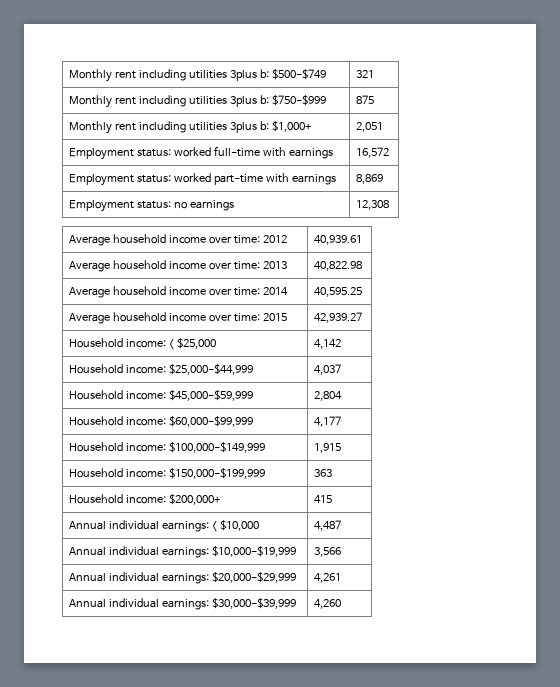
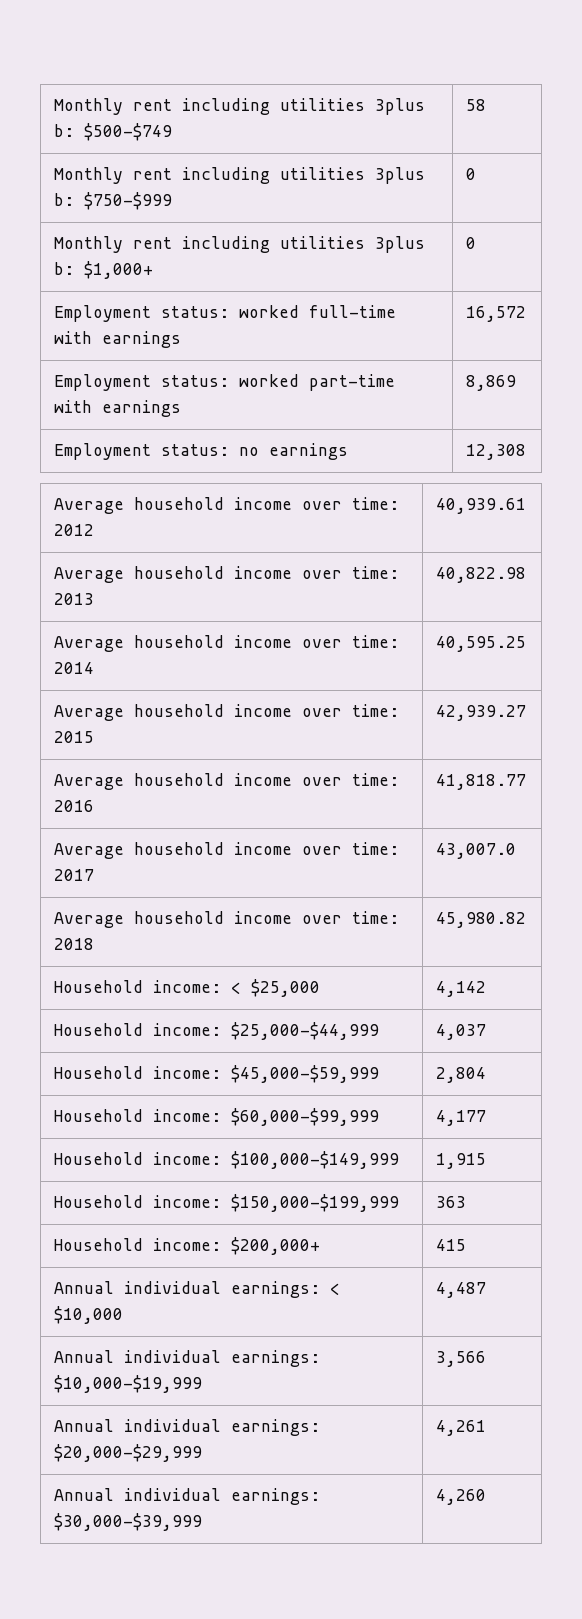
[356,70,375,78] 321 -> [465,99,486,111] 58
[356,95,375,104] 875 -> [465,168,476,180] 0
[356,122,384,132] 2,051 -> [465,237,476,249] 0
(363, 317) none -> [53,773,399,790] [53,800,94,812] [435,774,526,790] [53,842,399,859] [53,869,94,881] [435,843,516,859] [53,911,399,928] [53,938,94,950] [435,912,526,928] // Average household income over time: 2016 | 41,818.77 // Average household income over time: 2017 | 43,007.0 // Average household income over time: 2018 | 45,980.82

